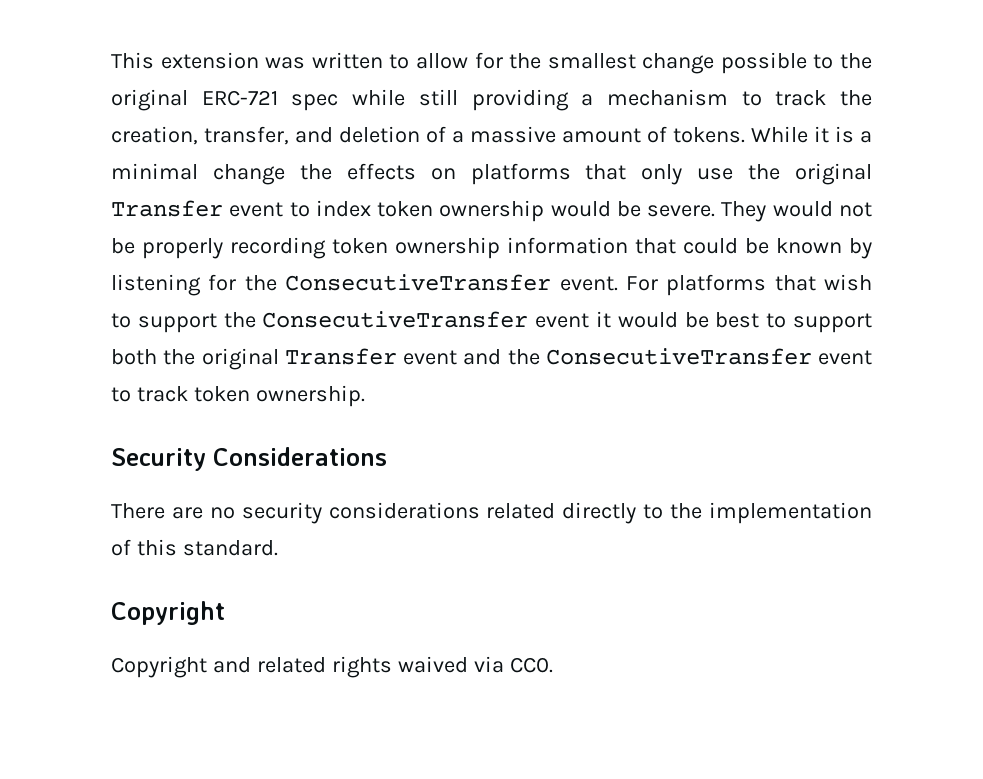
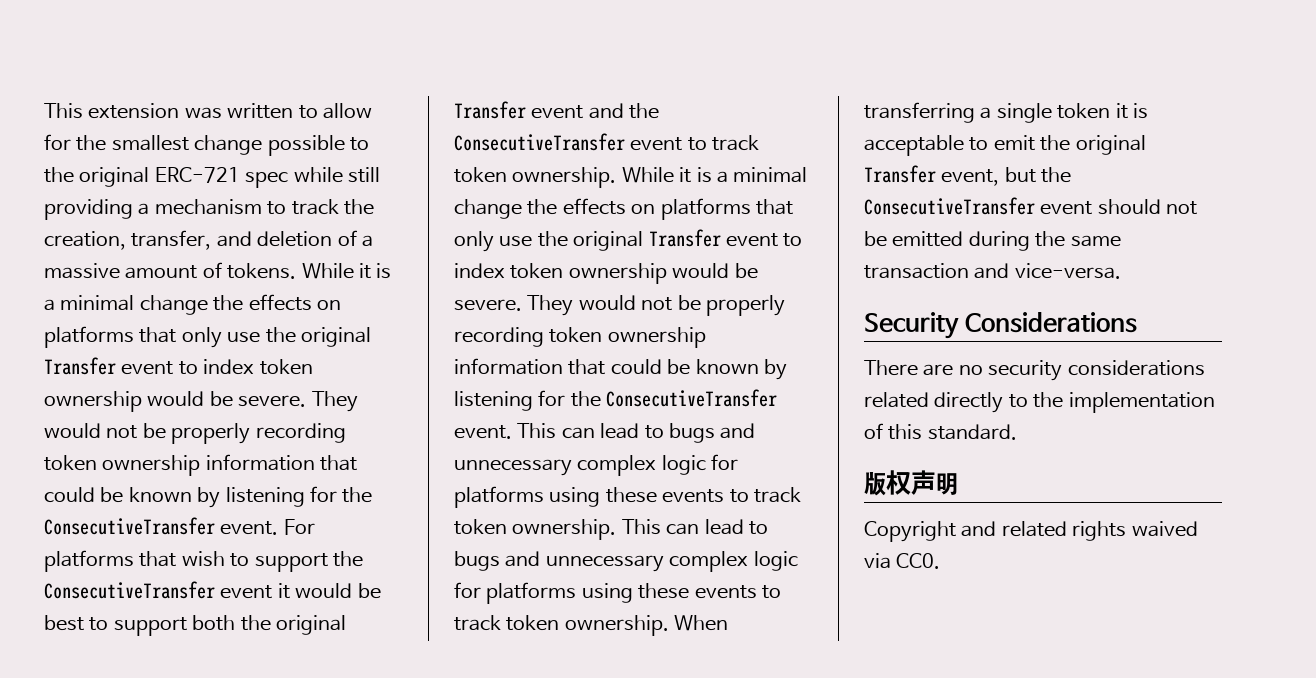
(365, 396) none -> [621,167,808,183] [454,198,793,220] [454,229,803,252] [454,263,758,284] [454,295,785,316] [454,327,706,348] [454,358,787,380] [454,389,778,411] [454,423,756,443] [454,454,739,476] [454,486,801,508] [454,519,768,540] [454,551,798,572] [454,582,781,604] [454,615,729,636] [864,102,1148,123] [864,135,1146,156] [864,165,1072,186] [864,197,1198,215] [864,231,1121,251] [864,263,1121,279] While it is a minimal change the effects on platforms that only use the original Transfer event to index token ownership would be severe. They would not be properly recording token ownership information that could be known by listening for the ConsecutiveTransfer event. This can lead to bugs and unnecessary complex logic for platforms using these events to track token ownership. This can lead to bugs and unnecessary complex logic for platforms using these events to track token ownership. When transferring a single token it is acceptable to emit the original Transfer event, but the ConsecutiveTransfer event should not be emitted during the same transaction and vice-versa.
[111,601,225,625] Copyright -> [864,470,958,496] 版权声明

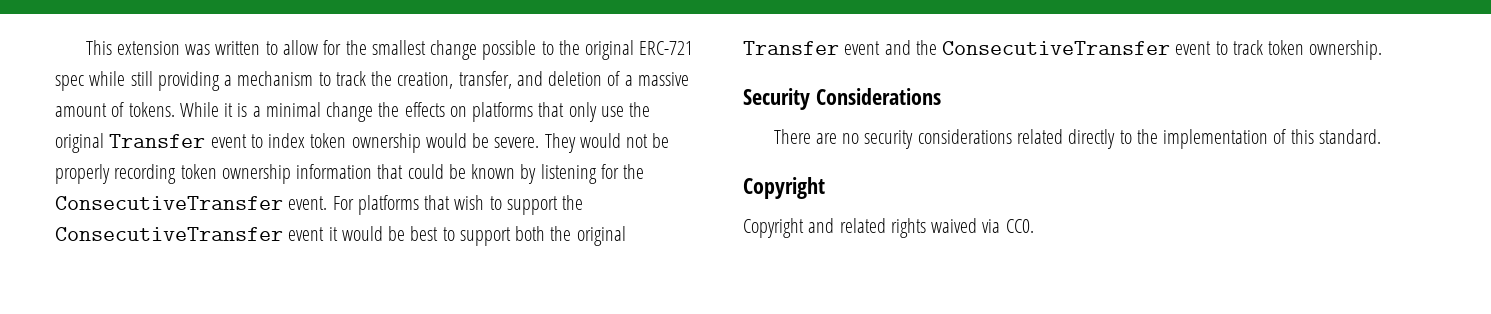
[621,167,808,183] [454,198,793,220] [454,229,803,252] [454,263,758,284] [454,295,785,316] [454,327,706,348] [454,358,787,380] [454,389,778,411] [454,423,756,443] [454,454,739,476] [454,486,801,508] [454,519,768,540] [454,551,798,572] [454,582,781,604] [454,615,729,636] [864,102,1148,123] [864,135,1146,156] [864,165,1072,186] [864,197,1198,215] [864,231,1121,251] [864,263,1121,279] While it is a minimal change the effects on platforms that only use the original Transfer event to index token ownership would be severe. They would not be properly recording token ownership information that could be known by listening for the ConsecutiveTransfer event. This can lead to bugs and unnecessary complex logic for platforms using these events to track token ownership. This can lead to bugs and unnecessary complex logic for platforms using these events to track token ownership. When transferring a single token it is acceptable to emit the original Transfer event, but the ConsecutiveTransfer event should not be emitted during the same transaction and vice-versa. -> (1383, 50) none
[864,470,958,496] 版权声明 -> [743,177,825,199] Copyright

